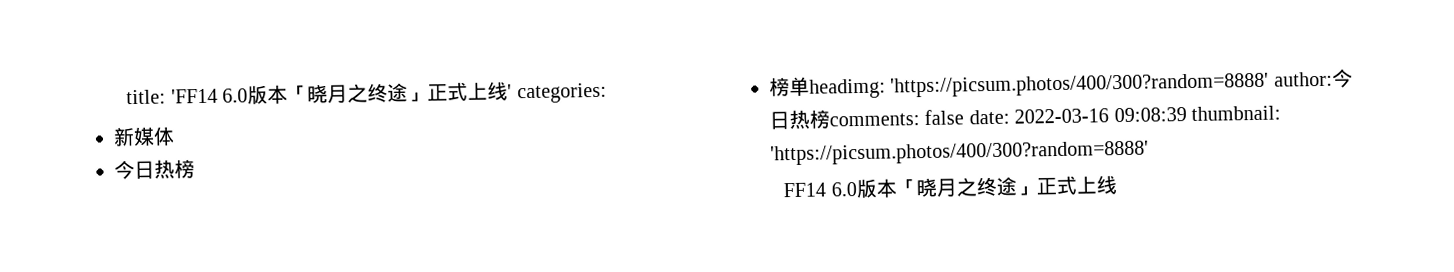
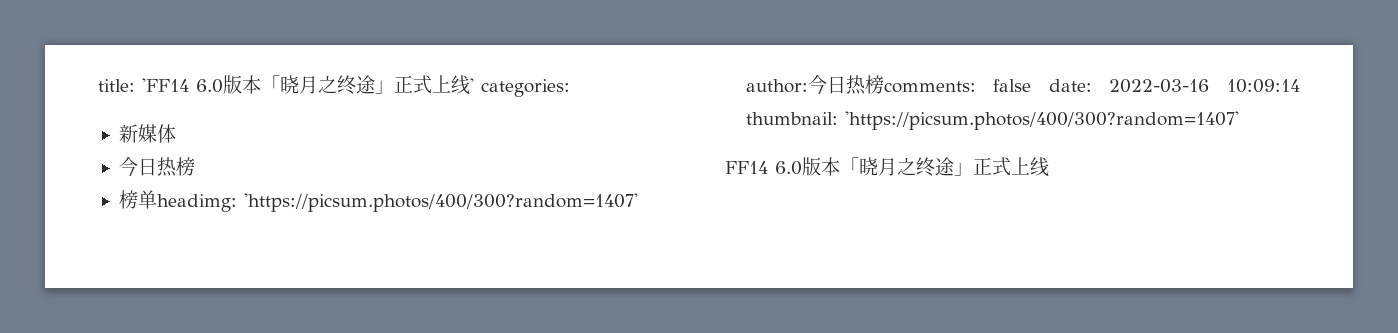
[890,72,1270,98] 'https://picsum.photos/400/300?random=8888' -> [243,193,638,212] 'https://picsum.photos/400/300?random=1407'
[1113,105,1281,123] [770,140,1149,166] 09:08:39 thumbnail: 'https://picsum.photos/400/300?random=8888' -> [1227,79,1300,93] [745,111,1239,130] 10:09:14 thumbnail: 'https://picsum.photos/400/300?random=1407'

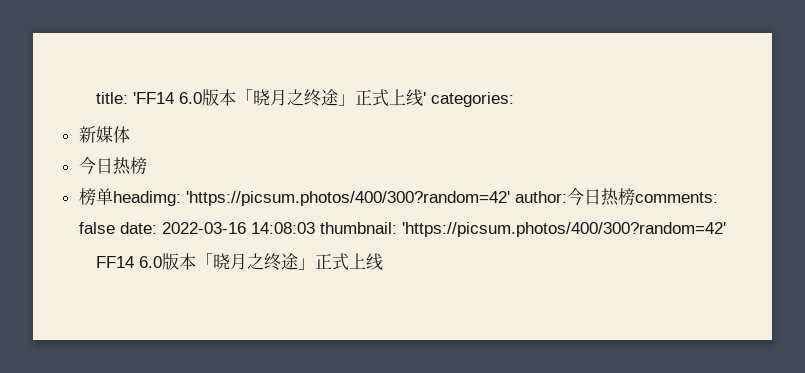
[243,193,638,212] 'https://picsum.photos/400/300?random=1407' -> [185,191,510,206] 'https://picsum.photos/400/300?random=42'
[1227,79,1300,93] [745,111,1239,130] 10:09:14 thumbnail: 'https://picsum.photos/400/300?random=1407' -> [250,222,726,237] 14:08:03 thumbnail: 'https://picsum.photos/400/300?random=42'

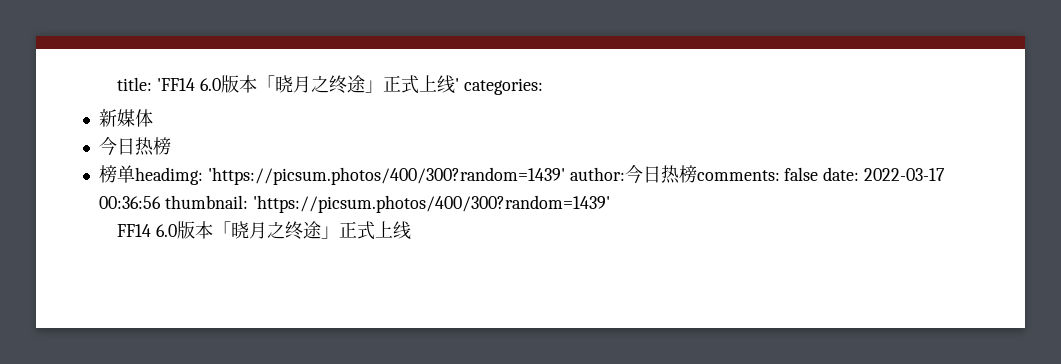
[185,191,510,206] 'https://picsum.photos/400/300?random=42' -> [207,167,565,185] 'https://picsum.photos/400/300?random=1439'
[161,222,726,237] 2022-03-16 14:08:03 thumbnail: 'https://picsum.photos/400/300?random=42' -> [864,168,946,181] [98,195,610,213] 2022-03-17 00:36:56 thumbnail: 'https://picsum.photos/400/300?random=1439'

